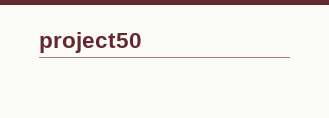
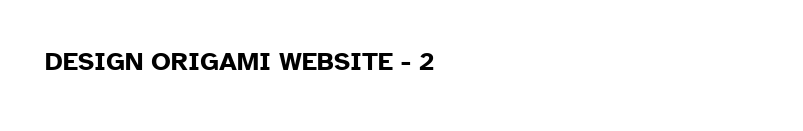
[39,32,142,53] project50 -> [45,53,434,70] DESIGN ORIGAMI WEBSITE - 2

